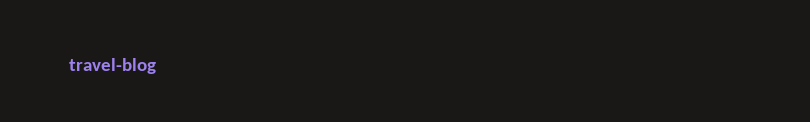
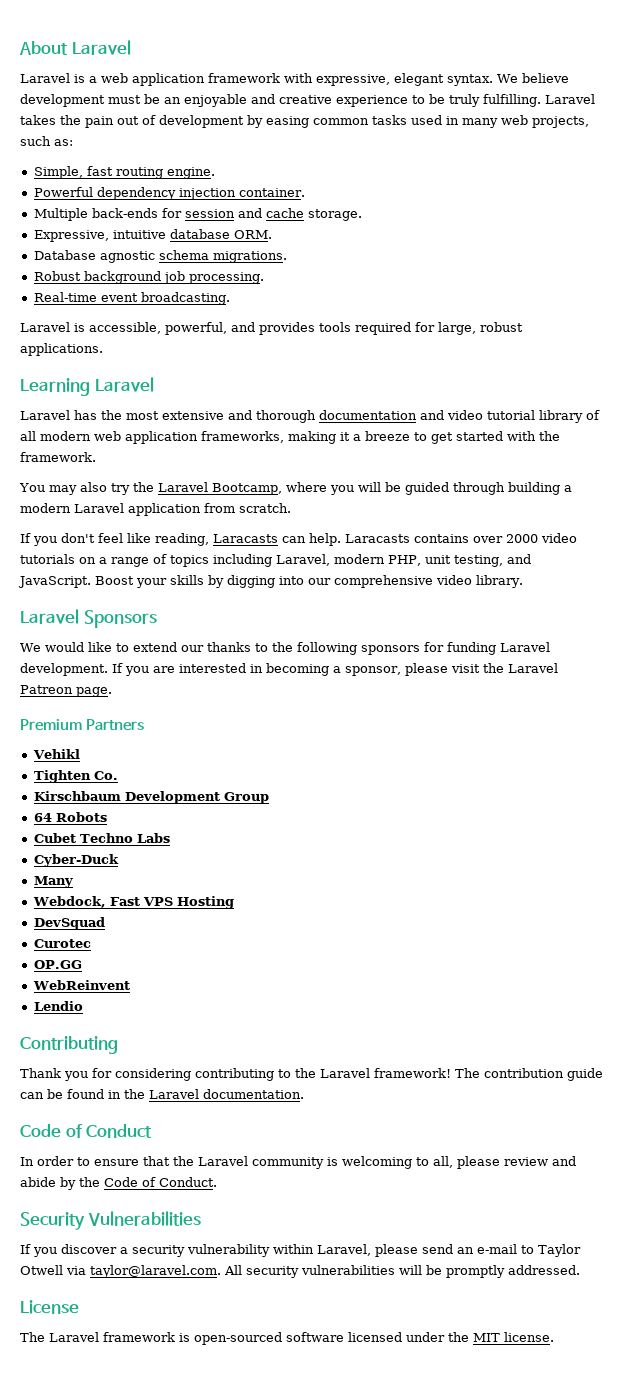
[69,58,156,74] travel-blog -> [19,40,131,55] [20,73,569,86] [20,94,595,107] [20,115,589,128] [20,136,73,146] [33,166,215,179] [33,187,305,200] [33,208,362,221] [33,229,272,242] [33,250,287,263] [33,271,264,284] [33,292,230,305] [20,322,523,335] [20,343,103,356] [20,377,154,396] [20,410,600,423] [20,431,560,444] [20,452,96,462] [19,482,572,495] [20,503,291,516] [20,533,577,546] [20,554,531,567] [18,575,523,588] [20,609,157,628] [20,642,550,655] [20,663,558,676] [20,685,112,697] [20,719,144,731] [32,749,80,759] [33,770,118,783] [33,791,269,804] [33,812,107,822] [33,833,170,843] [33,854,119,867] [33,876,73,888] [32,896,234,909] [33,917,105,930] [33,939,91,948] [33,960,82,969] [32,980,130,990] [33,1001,83,1011] [20,1036,118,1054] [20,1068,603,1081] [20,1089,304,1099] [20,1124,153,1138] [20,1156,576,1169] [20,1177,217,1190] [20,1211,201,1230] [20,1244,581,1257] [20,1265,580,1278] [20,1300,79,1314] [20,1332,554,1345] About Laravel // Laravel is a web application framework with expressive, elegant syntax. We believe development must be an enjoyable and creative experience to be truly fulfilling. Laravel takes the pain out of development by easing common tasks used in many web projects, such as: // Simple, fast routing engine. // Powerful dependency injection container. // Multiple back-ends for session and cache storage. // Expressive, intuitive database ORM. // Database agnostic schema migrations. // Robust background job processing. // Real-time event broadcasting. // Laravel is accessible, powerful, and provides tools required for large, robust applications. // Learning Laravel // Laravel has the most extensive and thorough documentation and video tutorial library of all modern web application frameworks, making it a breeze to get started with the framework. // You may also try the Laravel Bootcamp, where you will be guided through building a modern Laravel application from scratch. // If you don't feel like reading, Laracasts can help. Laracasts contains over 2000 video tutorials on a range of topics including Laravel, modern PHP, unit testing, and JavaScript. Boost your skills by digging into our comprehensive video library. // Laravel Sponsors // We would like to extend our thanks to the following sponsors for funding Laravel development. If you are interested in becoming a sponsor, please visit the Laravel Patreon page. // Premium Partners // Vehikl // Tighten Co. // Kirschbaum Development Group // 64 Robots // Cubet Techno Labs // Cyber-Duck // Many // Webdock, Fast VPS Hosting // DevSquad // Curotec // OP.GG // WebReinvent // Lendio // Contributing // Thank you for considering contributing to the Laravel framework! The contribution guide can be found in the Laravel documentation. // Code of Conduct // In order to ensure that the Laravel community is welcoming to all, please review and abide by the Code of Conduct. // Security Vulnerabilities // If you discover a security vulnerability within Laravel, please send an e-mail to Taylor Otwell via taylor@laravel.com. All security vulnerabilities will be promptly addressed. // License // The Laravel framework is open-sourced software licensed under the MIT license.

